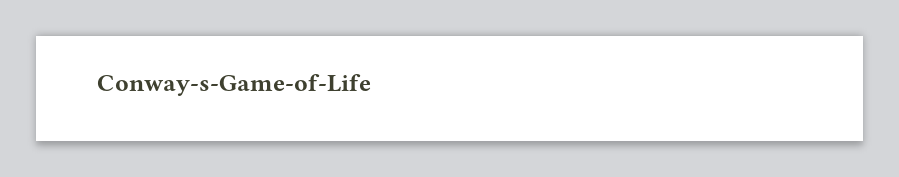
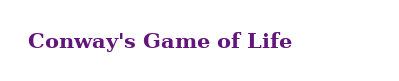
[97,74,371,96] Conway-s-Game-of-Life -> [28,32,292,52] Conway's Game of Life

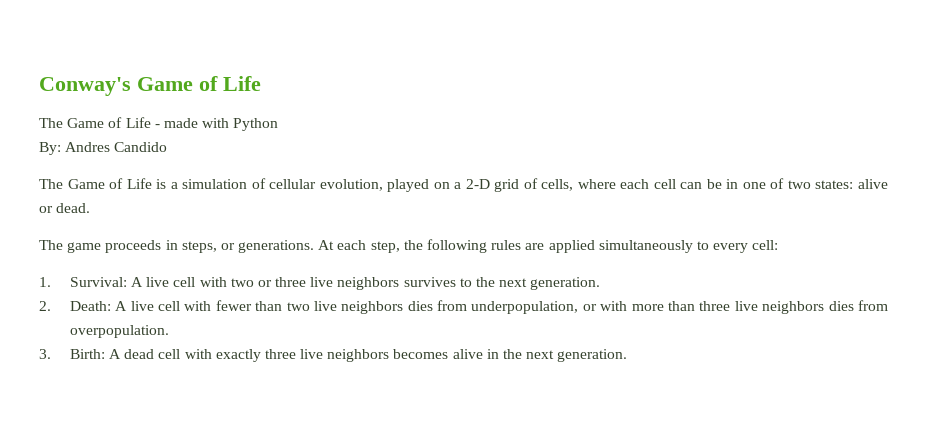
(292, 40) none -> [39,117,279,131] [39,142,168,155] [39,178,888,192] [39,203,91,213] [39,239,779,253] [39,277,601,290] [39,300,888,314] [69,325,169,338] [39,349,628,362] // The Game of Life - made with Python // By: Andres Candido // The Game of Life is a simulation of cellular evolution, played on a 2-D grid of cells, where each cell can be in one of two states: alive or dead. // The game proceeds in steps, or generations. At each step, the following rules are applied simultaneously to every cell: // 1. Survival: A live cell with two or three live neighbors survives to the next generation. // 2. Death: A live cell with fewer than two live neighbors dies from underpopulation, or with more than three live neighbors dies from overpopulation. // 3. Birth: A dead cell with exactly three live neighbors becomes alive in the next generation.

